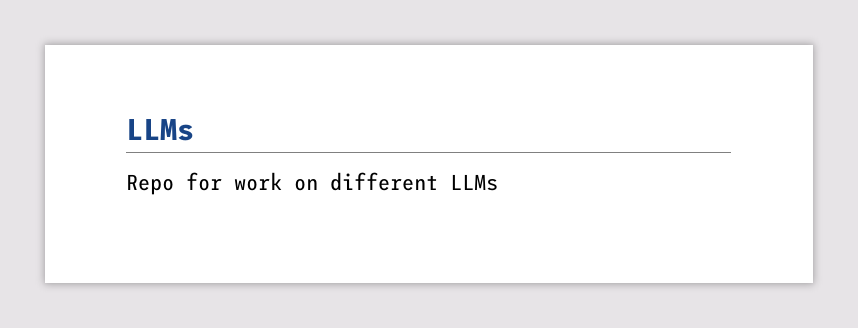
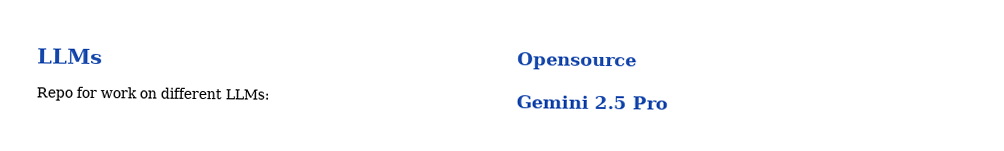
[450,174,498,191] LLMs -> [225,89,270,100] [517,52,637,71] [516,95,668,110] LLMs: // Opensource // Gemini 2.5 Pro

